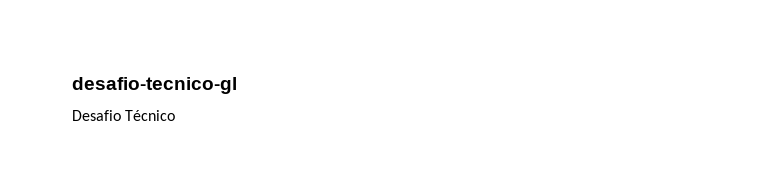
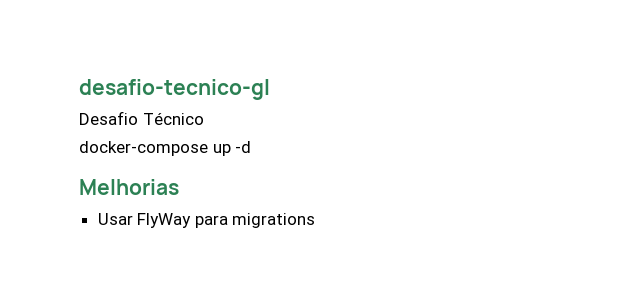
(176, 115) none -> [79,141,252,156] [79,179,179,195] [97,213,316,228] // docker-compose up -d // Melhorias // Usar FlyWay para migrations

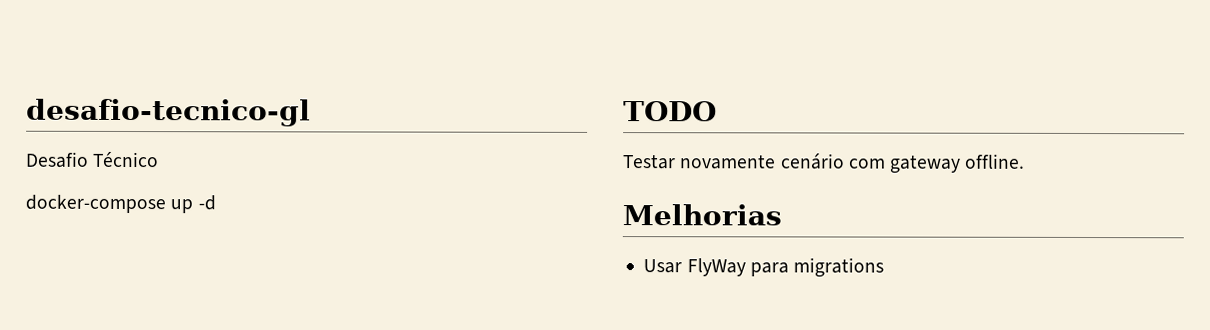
(252, 147) none -> [623,101,717,122] [622,153,1026,174] // TODO // Testar novamente cenário com gateway offline.

